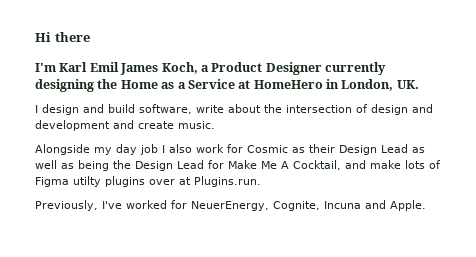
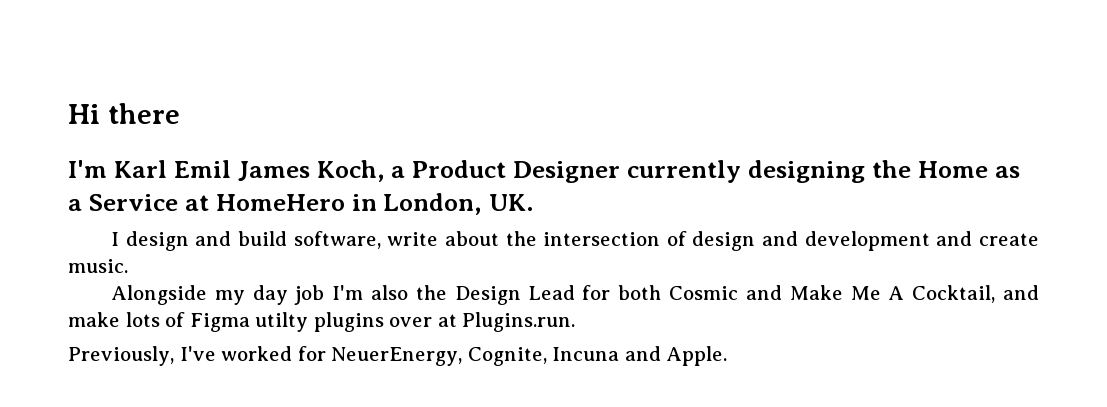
[162,144,425,155] [35,160,109,171] I also work for Cosmic as their Design Lead as well as being -> [332,285,409,300] I'm also
(224, 164) none -> [618,285,782,300] both Cosmic and

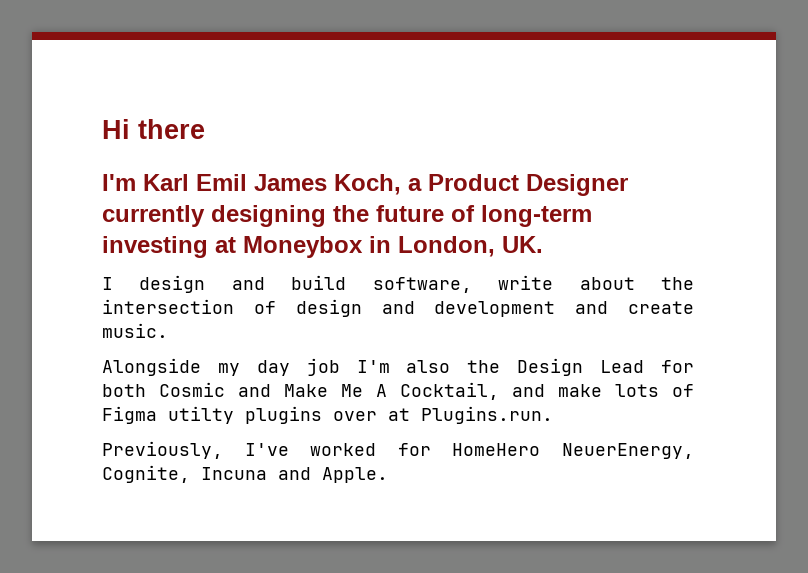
[917,161,1020,178] [68,194,345,211] Home as a Service at HomeHero -> [376,205,592,227] [102,236,363,258] future of long-term investing at Moneybox
(326, 353) none -> [452,443,541,456] HomeHero

